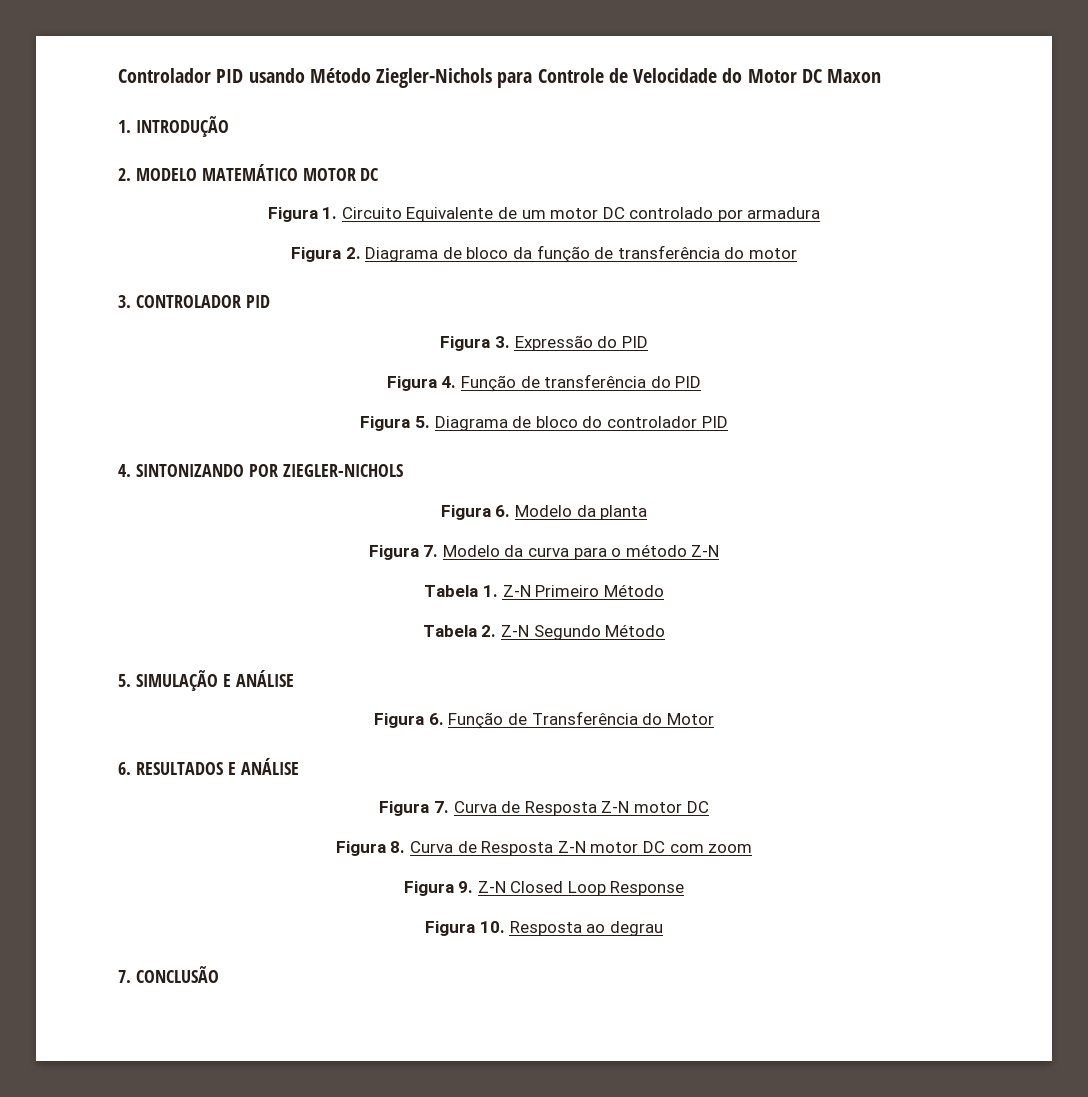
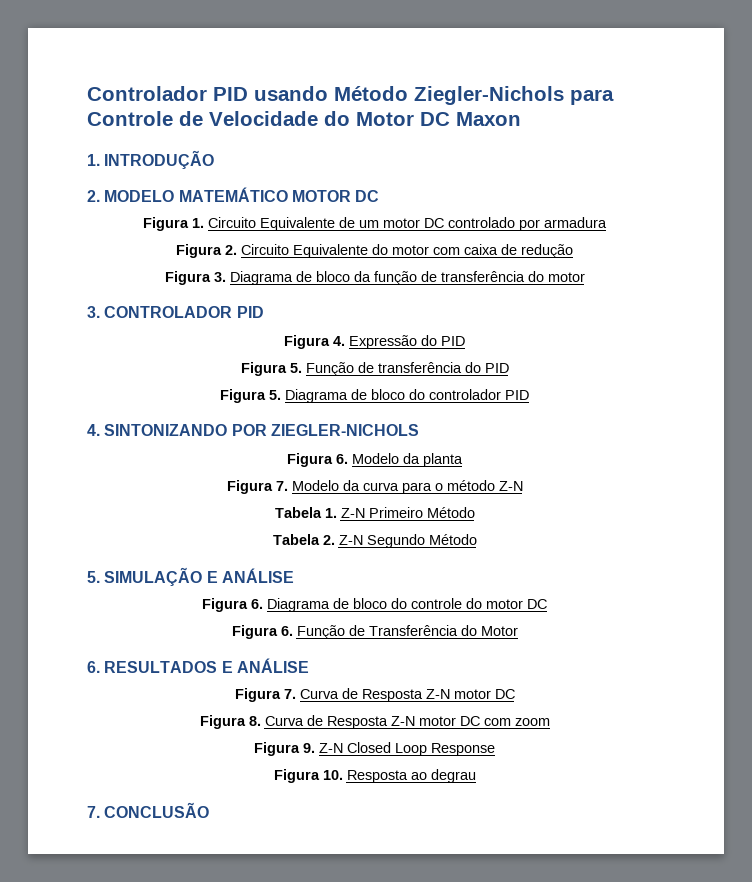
(361, 253) none -> [241,244,573,258] [164,271,226,285] Circuito Equivalente do motor com caixa de redução // Figura 3.
[494,336,510,348] 3. -> [333,336,345,346] 4.
[441,376,457,388] 4. -> [289,363,302,373] 5.
(294, 678) none -> [202,598,547,612] // Figura 6. Diagrama de bloco do controle do motor DC

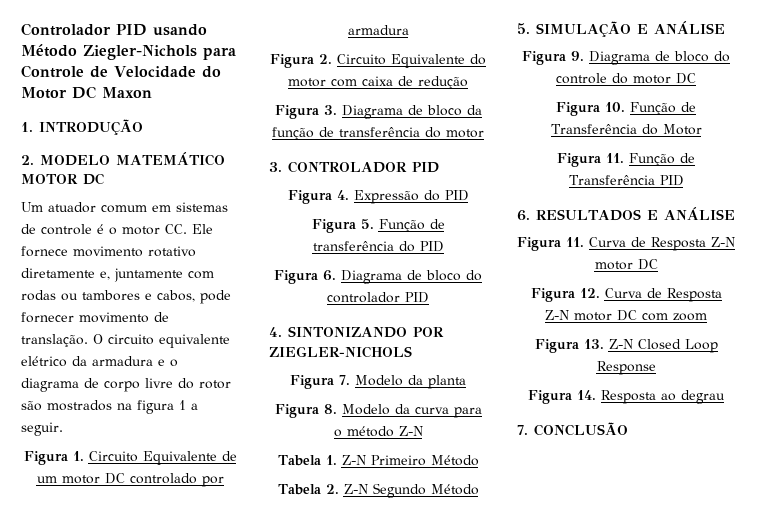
(380, 196) none -> [21,202,228,213] [21,224,213,235] [21,246,196,257] [21,268,214,282] [21,290,231,304] [21,312,169,323] [21,334,230,348] [21,356,178,367] [21,378,231,392] [21,400,198,414] [21,422,63,436] // Um atuador comum em sistemas de controle é o motor CC. Ele fornece movimento rotativo diretamente e, juntamente com rodas ou tambores e cabos, pode fornecer movimento de translação. O circuito equivalente elétrico da armadura e o diagrama de corpo livre do rotor são mostrados na figura 1 a seguir.
[269,390,281,400] 5. -> [323,270,336,281] 6.
[336,454,348,464] 6. -> [339,375,350,385] 7.
[275,481,288,491] 7. -> [323,404,337,414] 8.
[251,599,263,609] 6. -> [571,51,584,61] 9.
[280,626,293,636] 6. -> [605,102,625,112] 10.
(518, 631) none -> [557,153,695,167] [568,175,684,186] // Figura 11. Função de Transferência PID
[283,689,296,699] 7. -> [566,237,584,247] 11.
[248,716,261,726] 8. -> [579,288,600,298] 12.
[303,743,315,753] 9. -> [583,339,604,349] 13.
[322,770,343,780] 10. -> [577,390,596,400] 14.

